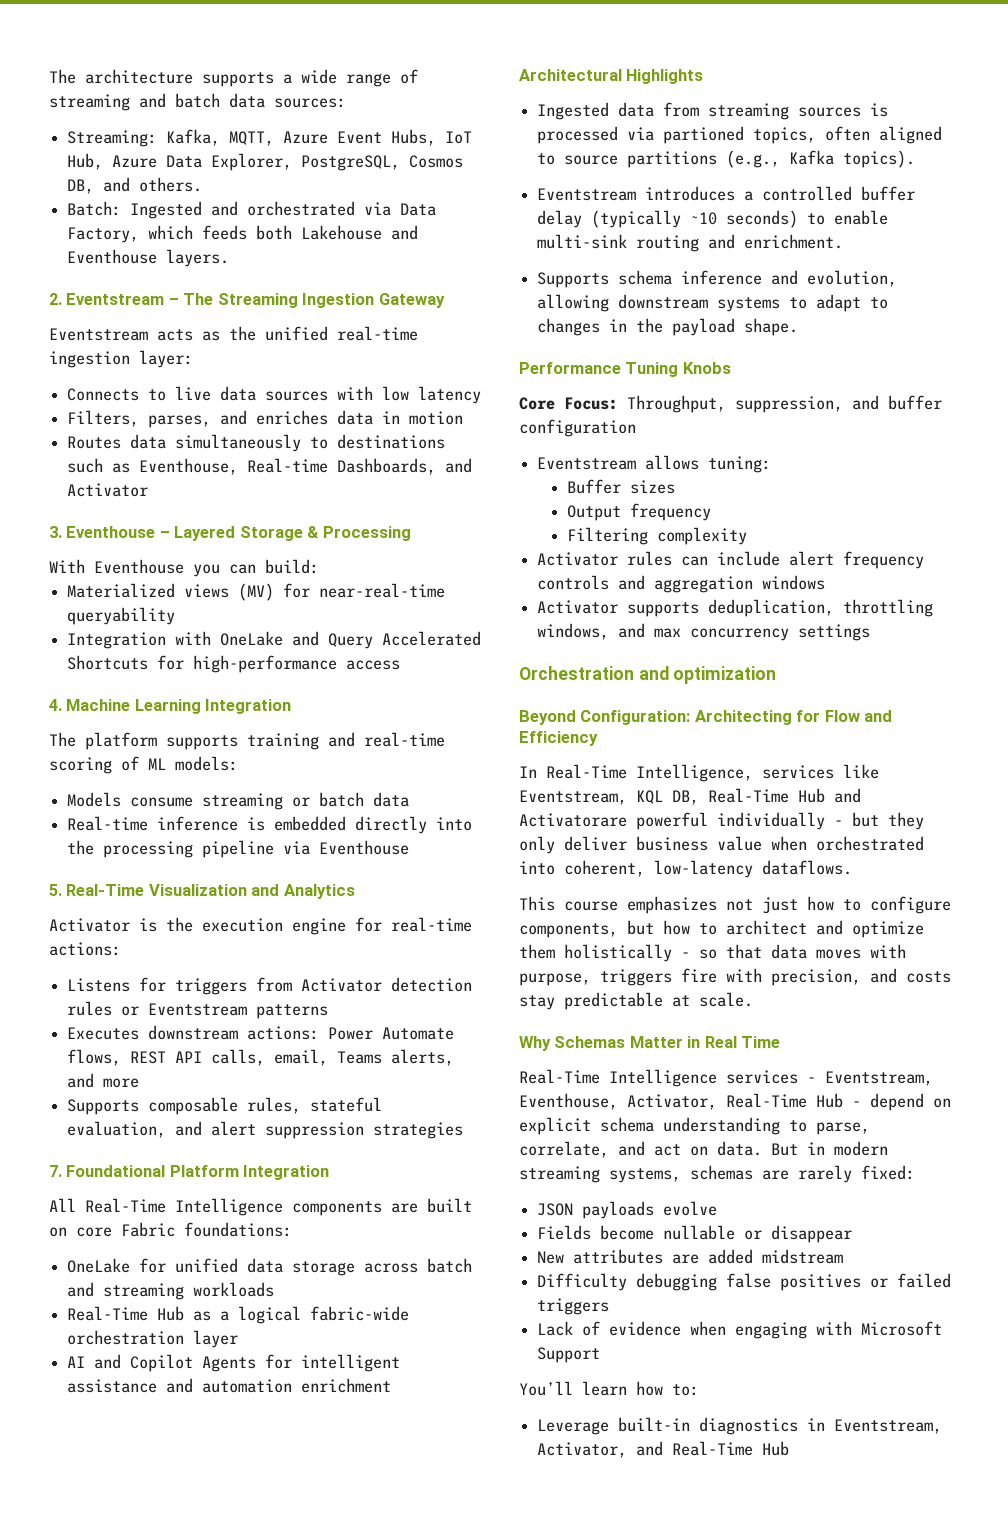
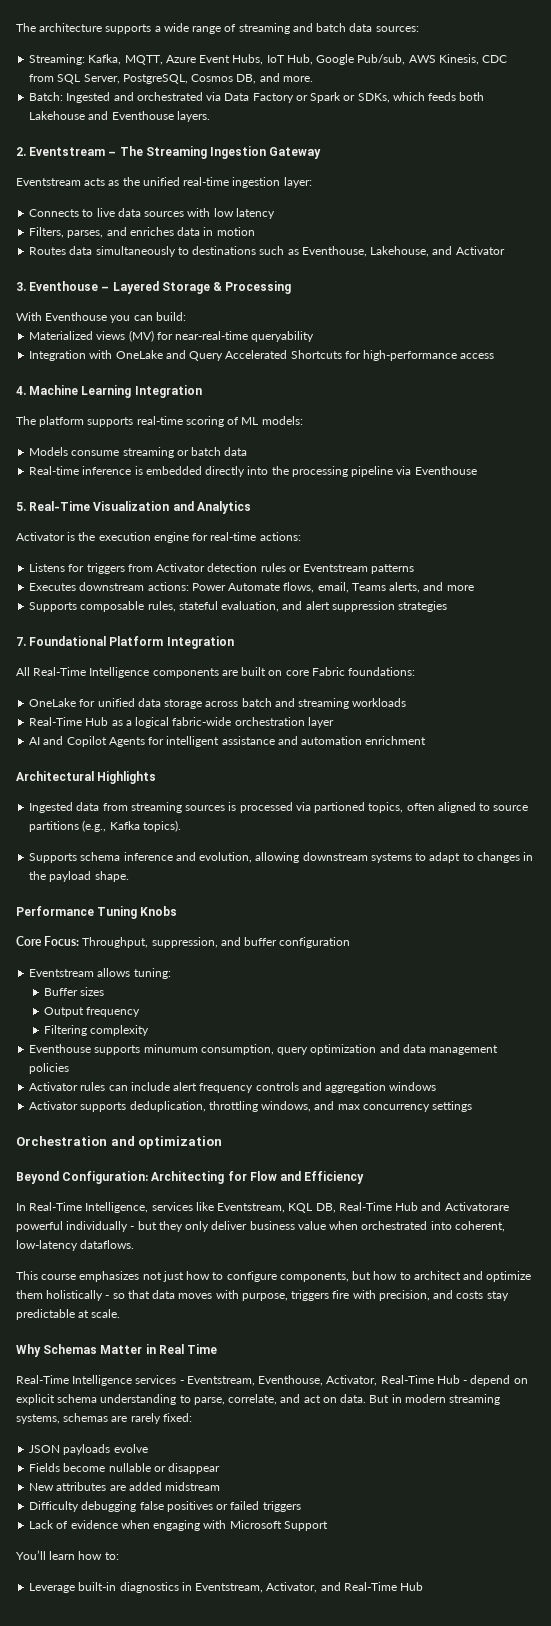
[112,153,293,171] Azure Data Explorer, -> [316,54,508,65] [29,74,120,84] Google Pub/sub, AWS Kinesis, CDC from SQL Server,
[139,177,203,192] others. -> [282,76,313,82] more.
[67,227,140,243] Factory, -> [252,92,390,103] Factory or Spark or SDKs,
[247,458,437,475] Real-time Dashboards, -> [370,246,430,257] Lakehouse,
[247,732,355,750] training and -> (134, 422) none
[130,1049,266,1066] REST API calls, -> (315, 587) none
[537,186,916,201] [537,210,889,228] [537,234,844,252] // Eventstream introduces a controlled buffer delay (typically ~10 seconds) to enable multi-sink routing and enrichment. -> (181, 826) none
(747, 536) none -> [29,1044,499,1055] [29,1063,70,1074] // Eventhouse supports minumum consumption, query optimization and data management policies

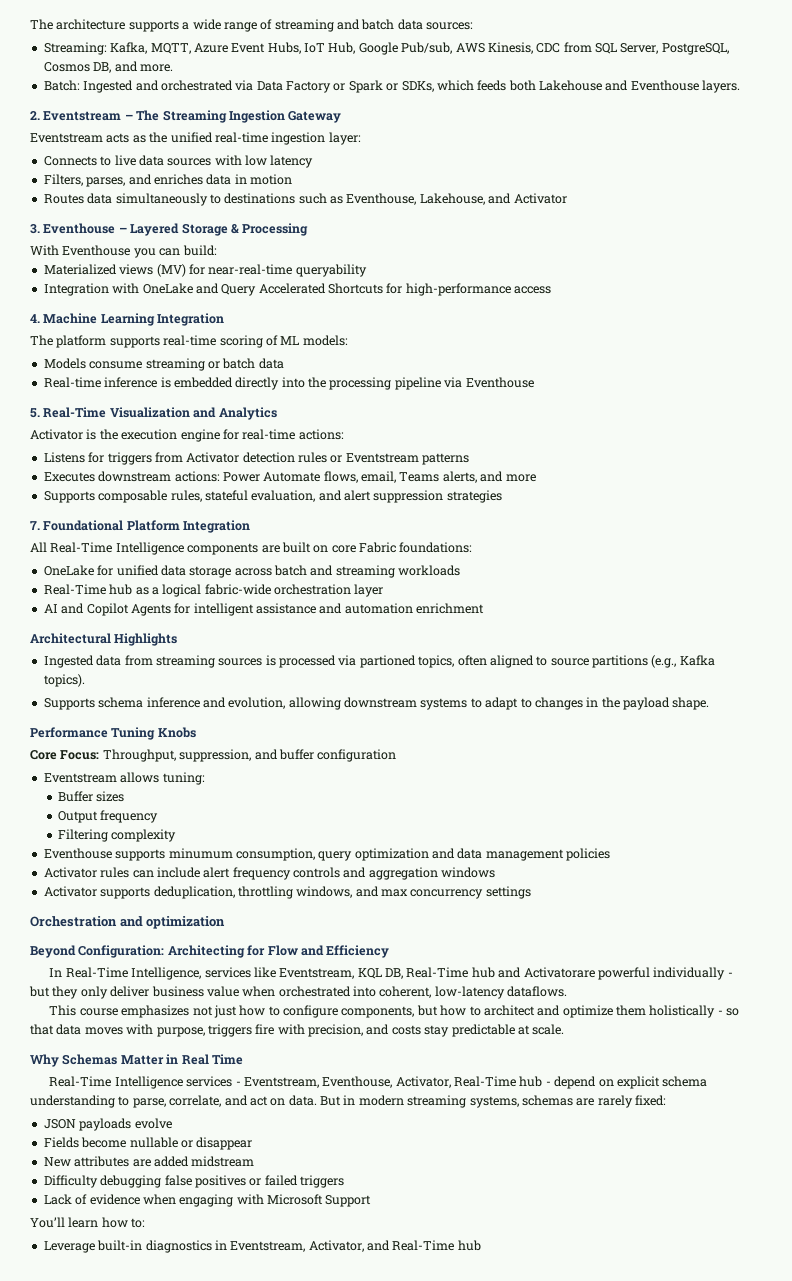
[85,717,109,726] Hub -> [109,584,133,595] hub
[395,1202,419,1211] Hub -> [471,967,495,978] hub
[436,1375,460,1384] Hub -> [519,1076,543,1087] hub
[400,1582,424,1591] Hub -> [457,1240,481,1251] hub

